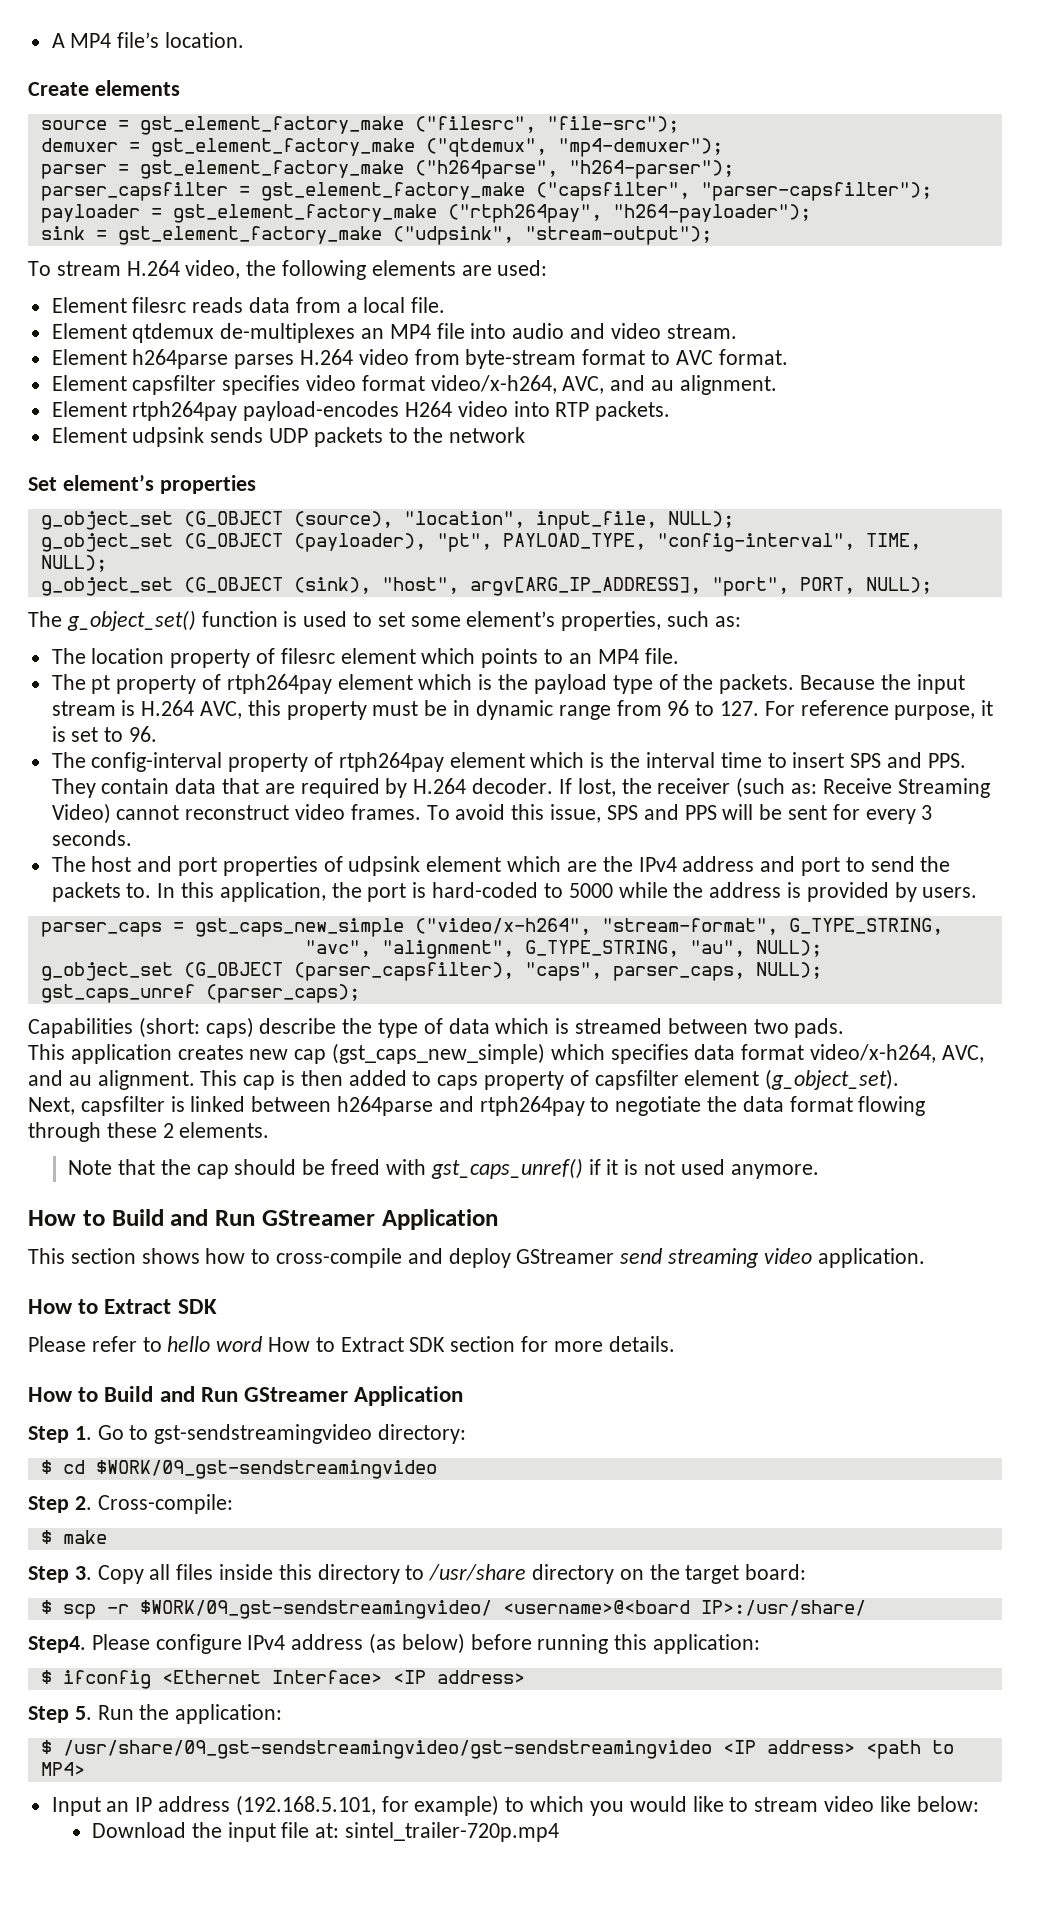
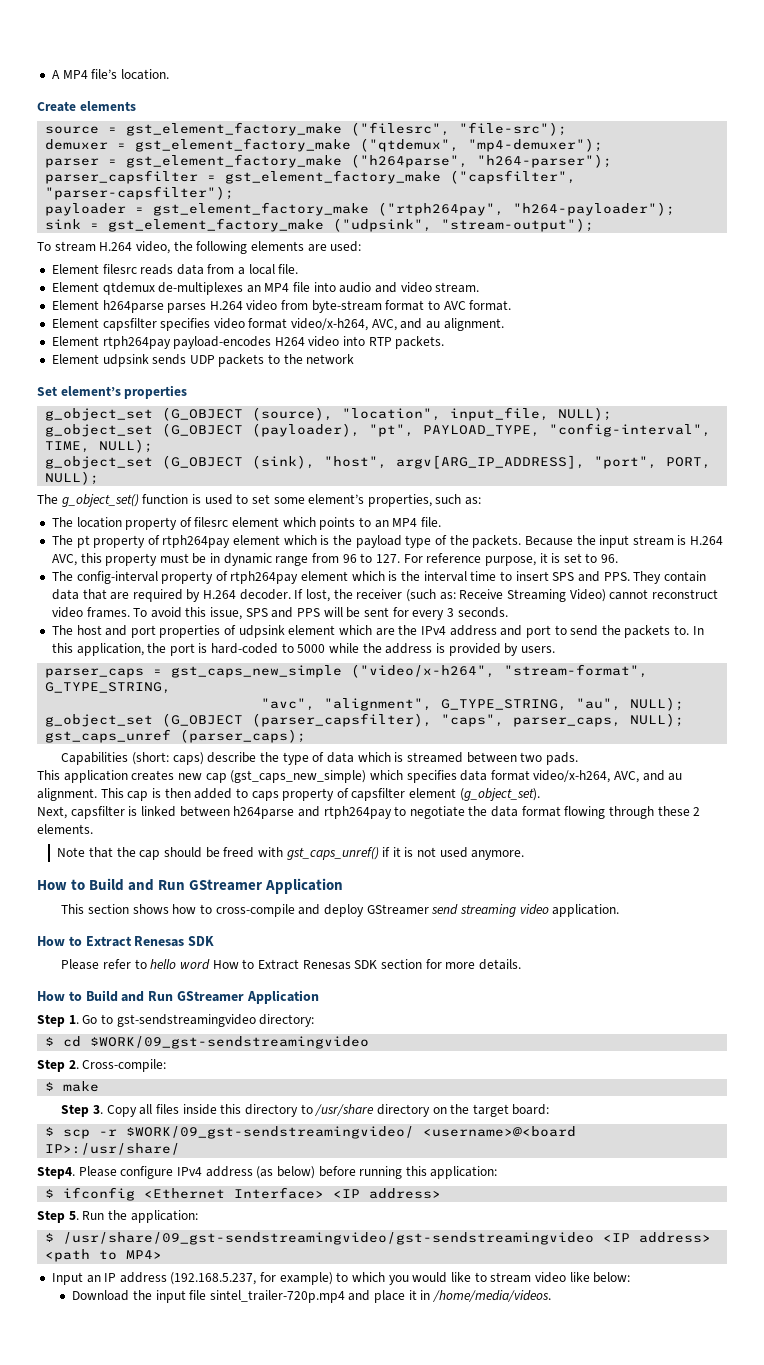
(172, 1306) none -> [134,936,185,947] Renesas
(404, 1344) none -> [302,960,351,970] Renesas
[235,1795,376,1816] (192.168.5.101, -> [170,1272,257,1285] (192.168.5.237,
[315,1822,559,1842] at: sintel_trailer-720p.mp4 -> [209,1290,552,1303] sintel_trailer-720p.mp4 and place it in /home/media/videos.

